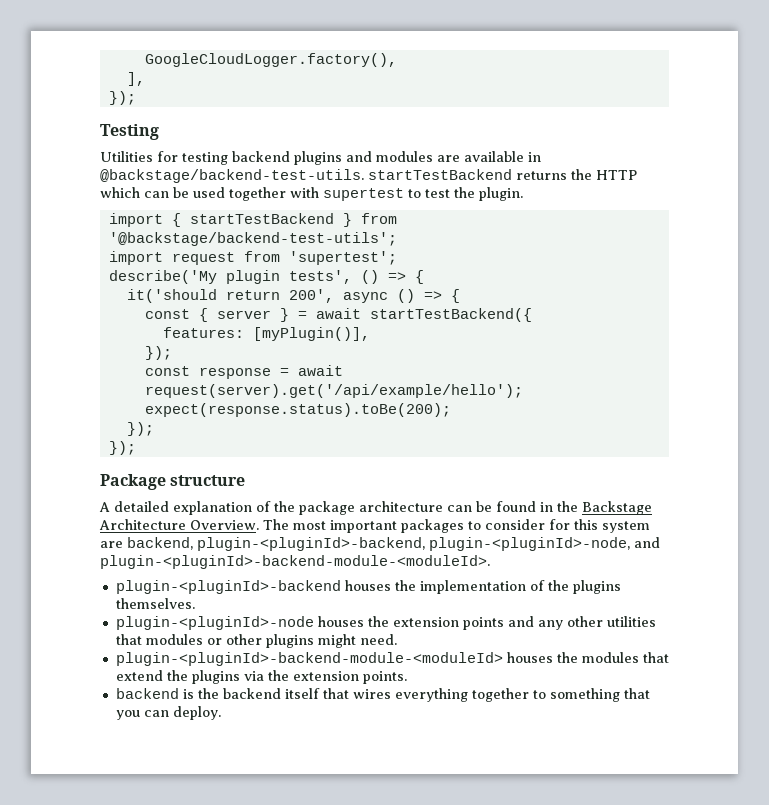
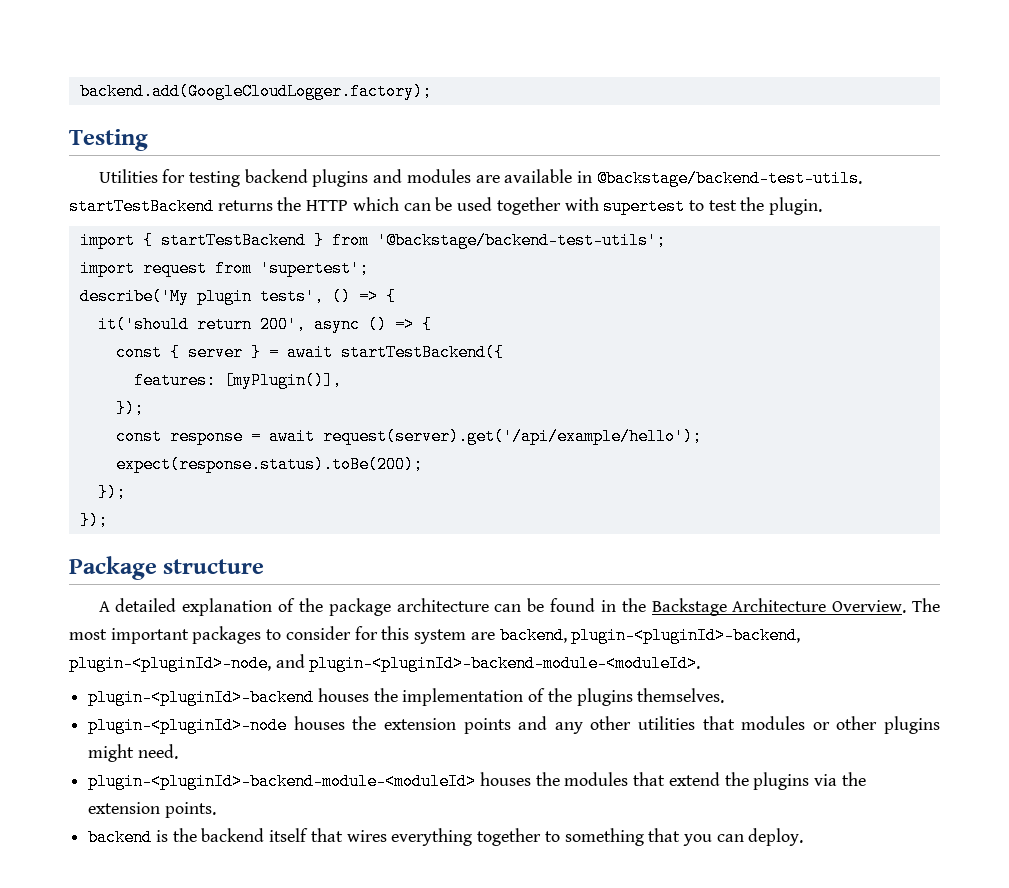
[144,53,397,67] [126,72,145,86] [108,91,136,105] GoogleCloudLogger.factory(), // ], // }); -> [79,83,432,100] backend.add(GoogleCloudLogger.factory);

